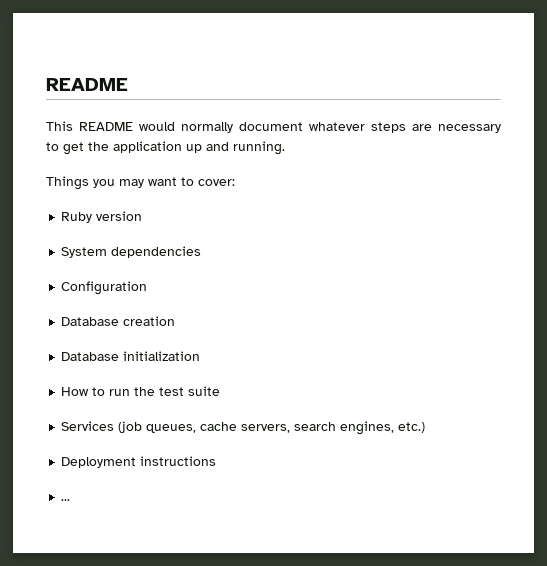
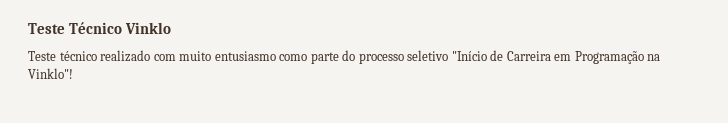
[46,78,128,91] [46,121,501,133] [46,141,285,155] [46,176,235,190] [61,211,143,223] [61,246,202,258] [61,281,148,295] [61,316,176,326] [61,351,201,361] [61,386,221,396] [61,421,426,435] [61,456,217,468] [61,499,71,501] README // This README would normally document whatever steps are necessary to get the application up and running. // Things you may want to cover: // Ruby version // System dependencies // Configuration // Database creation // Database initialization // How to run the test suite // Services (job queues, cache servers, search engines, etc.) // Deployment instructions // ... -> [28,22,172,34] [28,50,661,64] [28,68,73,79] Teste Técnico Vinklo // Teste técnico realizado com muito entusiasmo como parte do processo seletivo "Início de Carreira em Programação na Vinklo"!

